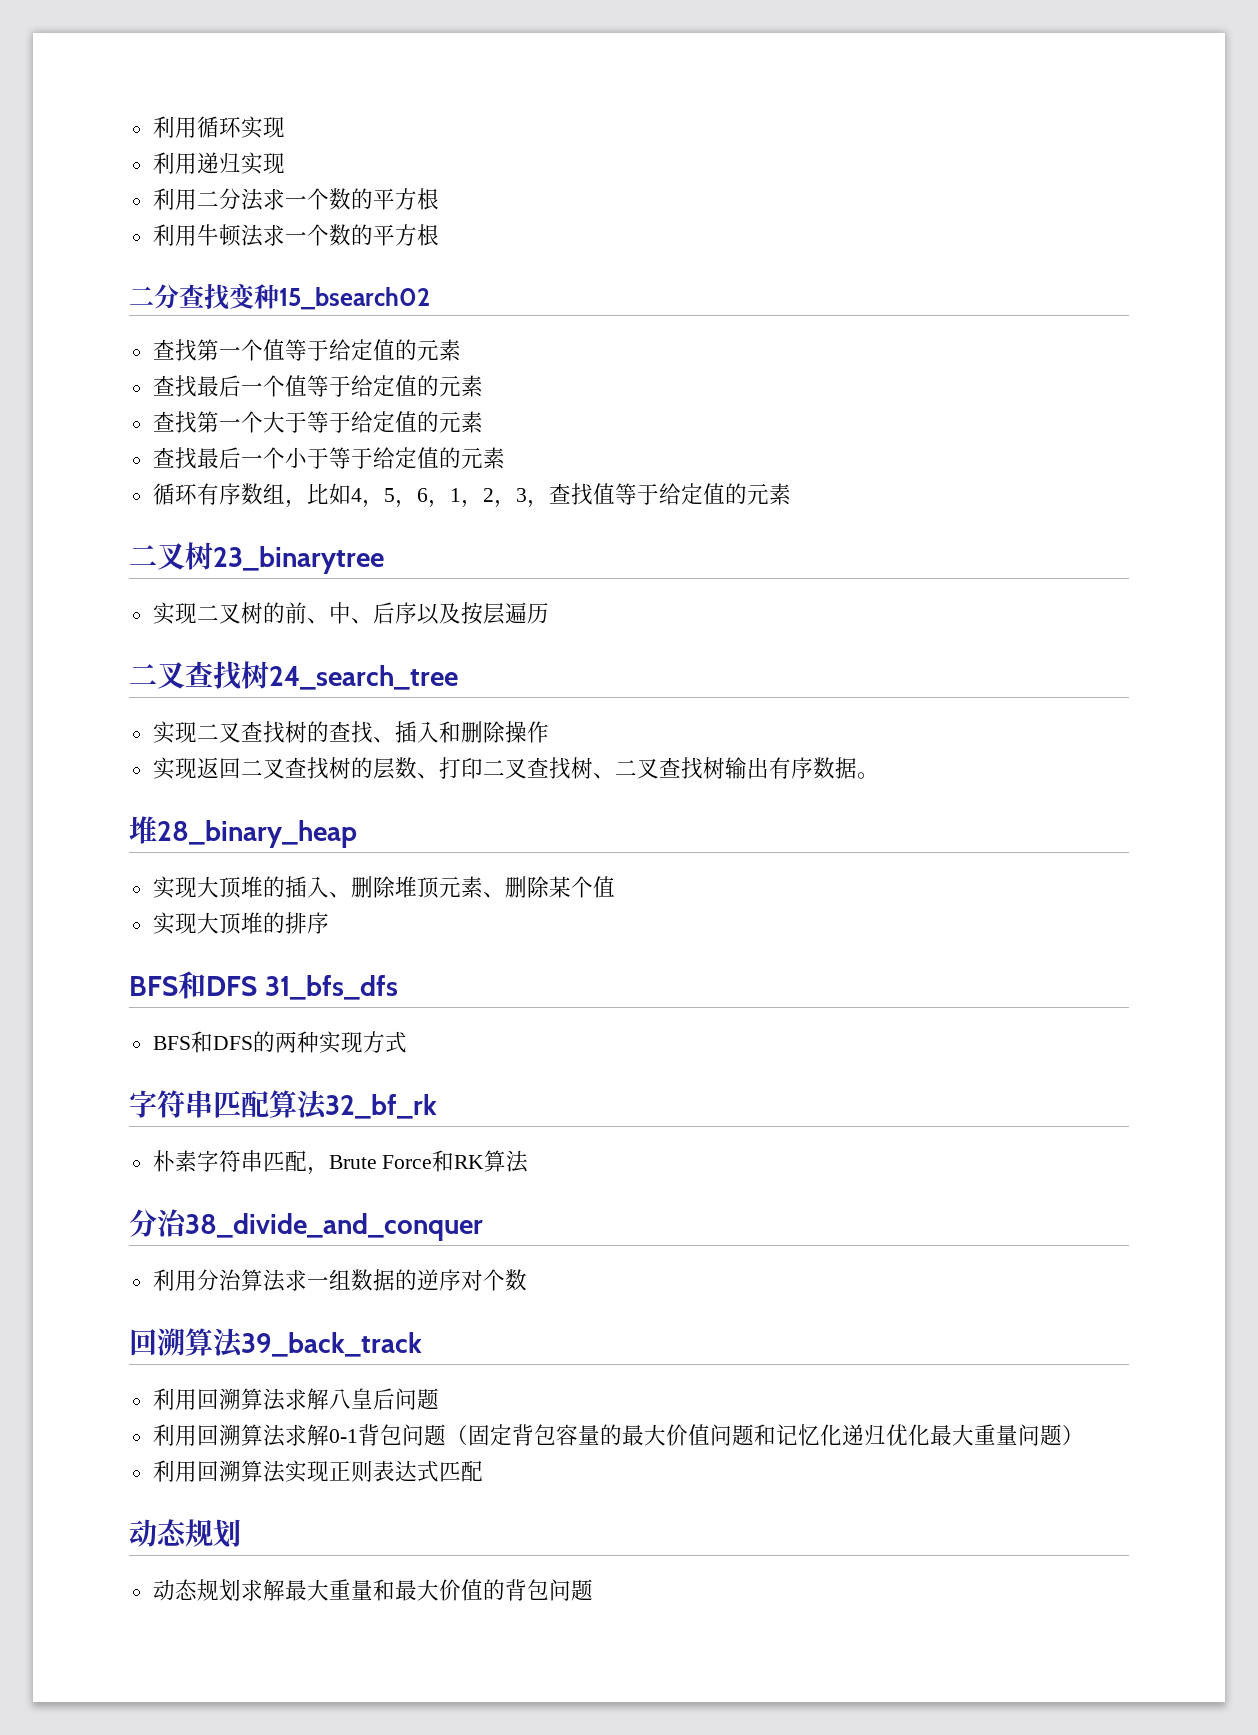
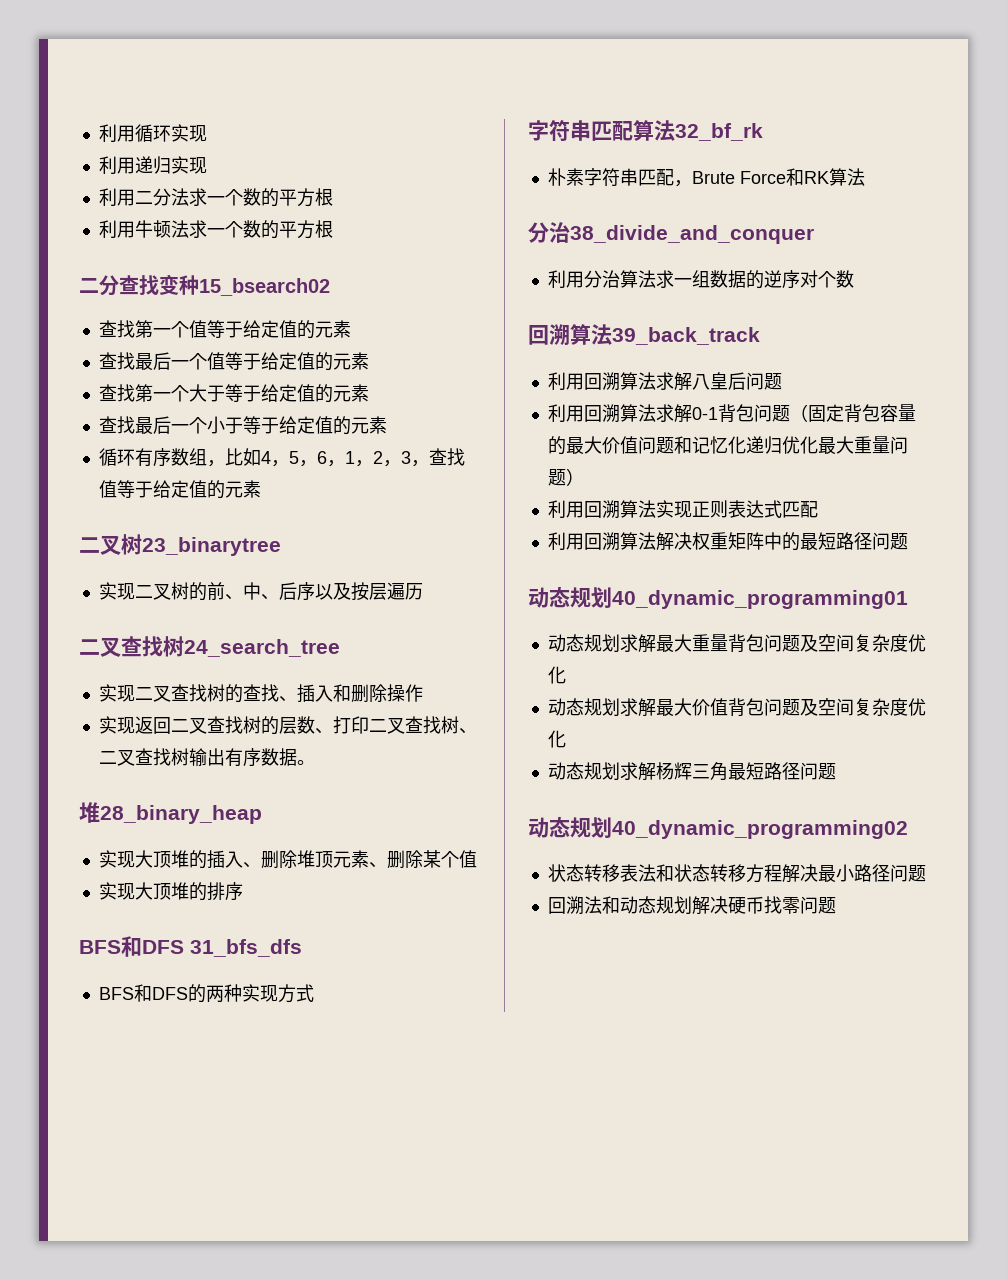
[129,1519,241,1548] // 动态规划 -> [547,532,908,551] [528,586,908,609] // 利用回溯算法解决权重矩阵中的最短路径问题 // 动态规划40_dynamic_programming01
[372,1579,593,1601] 和最大价值的背包问题 -> [727,634,926,652] [547,666,566,684] [547,698,926,717] [547,730,566,748] [547,762,836,781] [528,816,908,839] [547,864,926,883] [547,896,836,915] 背包问题及空间复杂度优化 // 动态规划求解最大价值背包问题及空间复杂度优化 // 动态规划求解杨辉三角最短路径问题 // 动态规划40_dynamic_programming02 // 状态转移表法和状态转移方程解决最小路径问题 // 回溯法和动态规划解决硬币找零问题

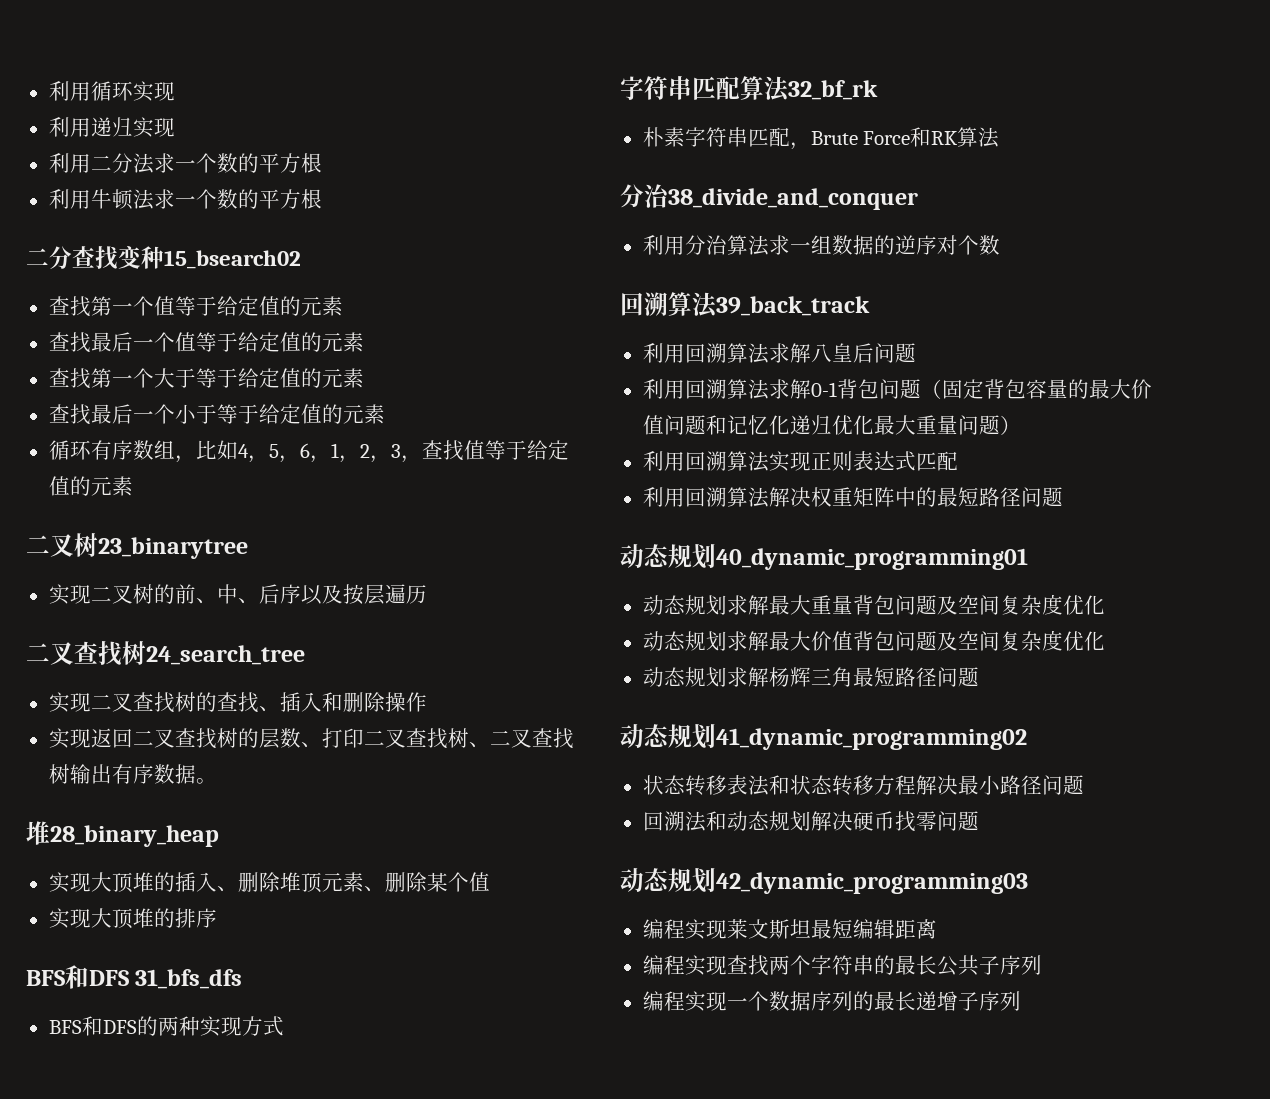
[612,820,908,839] 40_dynamic_programming02 -> [716,728,1027,750] 41_dynamic_programming02
(836, 905) none -> [620,868,1028,894] [642,919,937,940] [642,955,1042,976] [642,991,1021,1012] // 动态规划42_dynamic_programming03 // 编程实现莱文斯坦最短编辑距离 // 编程实现查找两个字符串的最长公共子序列 // 编程实现一个数据序列的最长递增子序列

